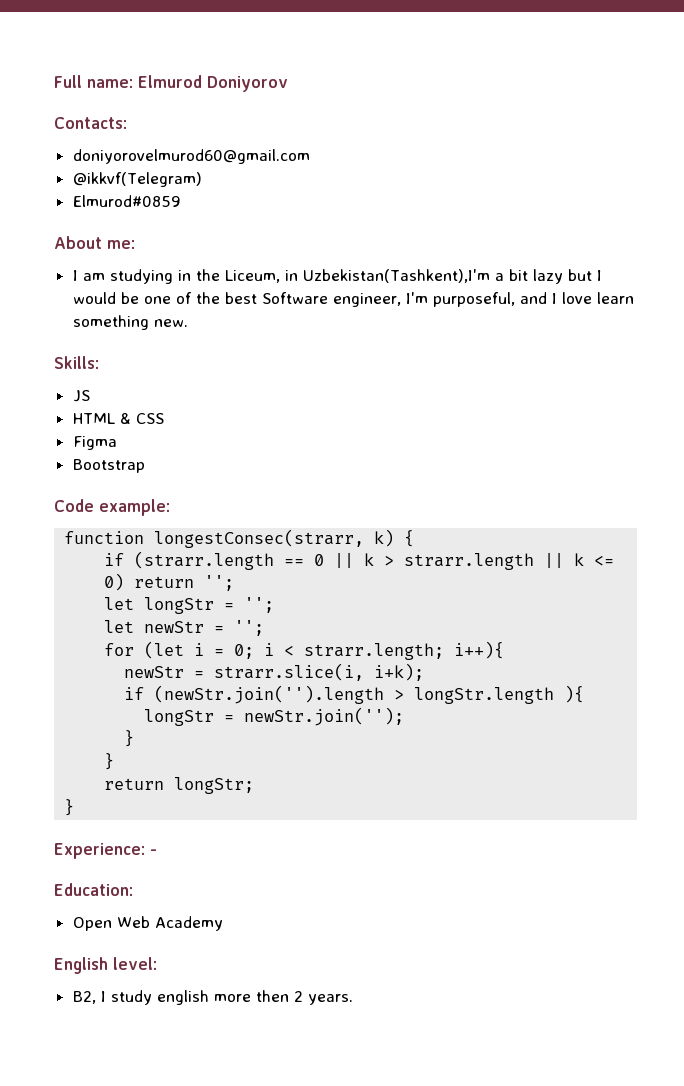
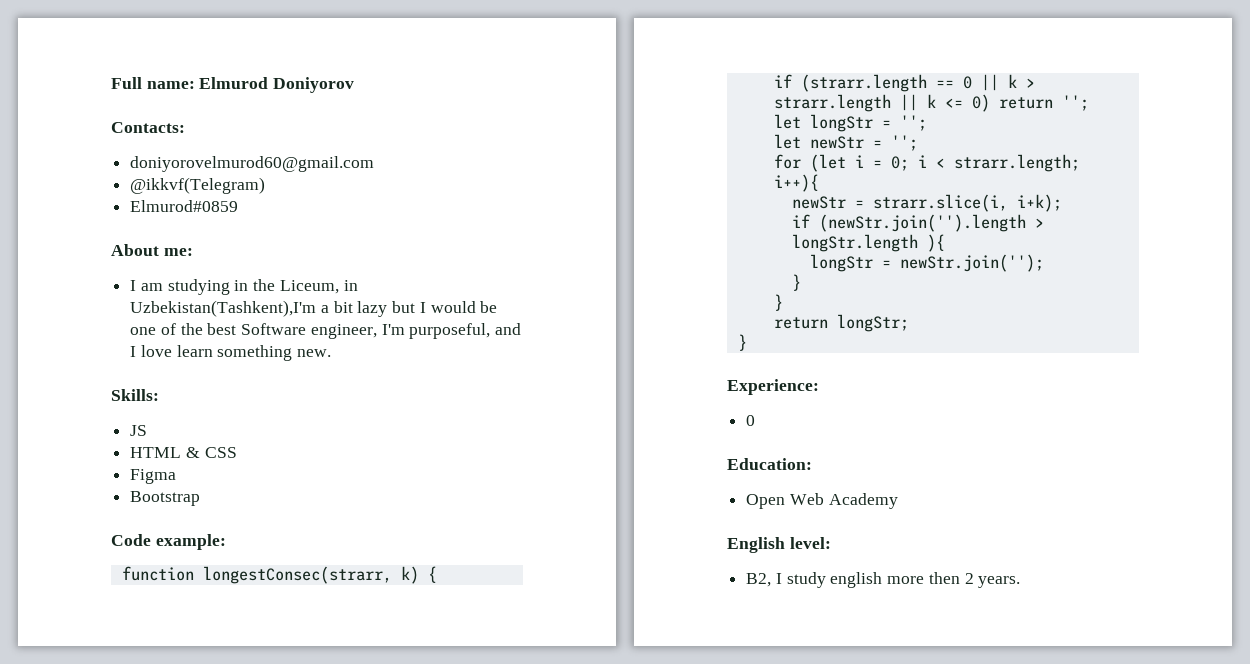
[150,849,157,855] - -> [746,415,756,426] // 0

